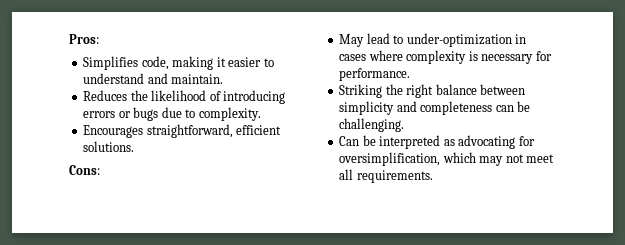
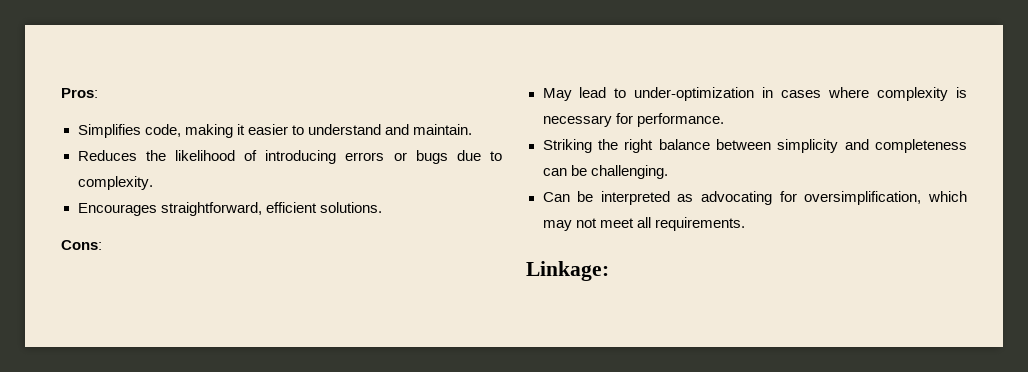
(433, 176) none -> [526,261,609,281] // Linkage:

